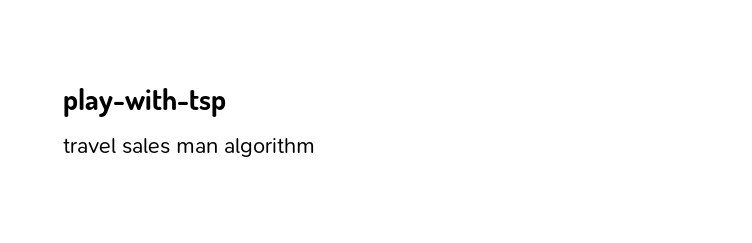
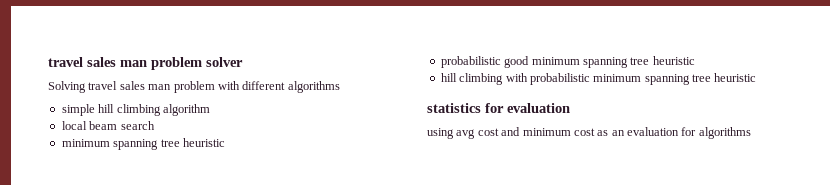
[63,88,226,117] [63,138,315,157] play-with-tsp // travel sales man algorithm -> [48,57,243,70] [48,81,340,93] [61,104,210,116] [61,121,155,130] [61,138,225,150] [440,56,695,68] [440,73,757,85] [427,103,570,113] [427,127,751,139] travel sales man problem solver // Solving travel sales man problem with different algorithms // simple hill climbing algorithm // local beam search // minimum spanning tree heuristic // probabilistic good minimum spanning tree heuristic // hill climbing with probabilistic minimum spanning tree heuristic // statistics for evaluation // using avg cost and minimum cost as an evaluation for algorithms

